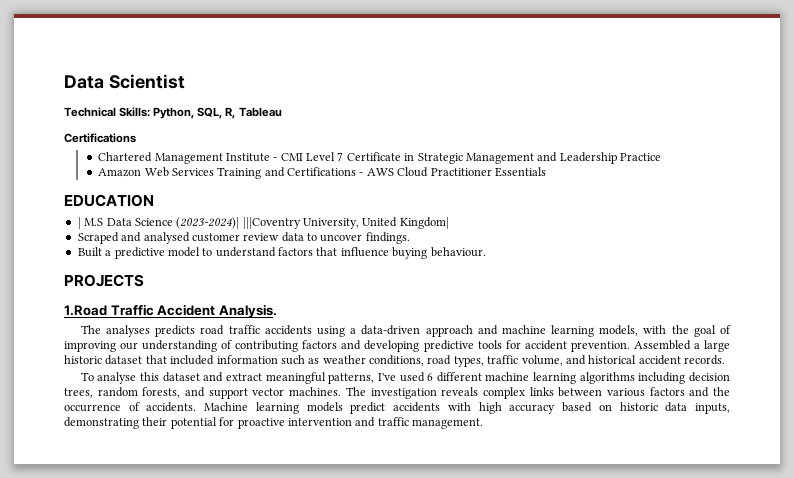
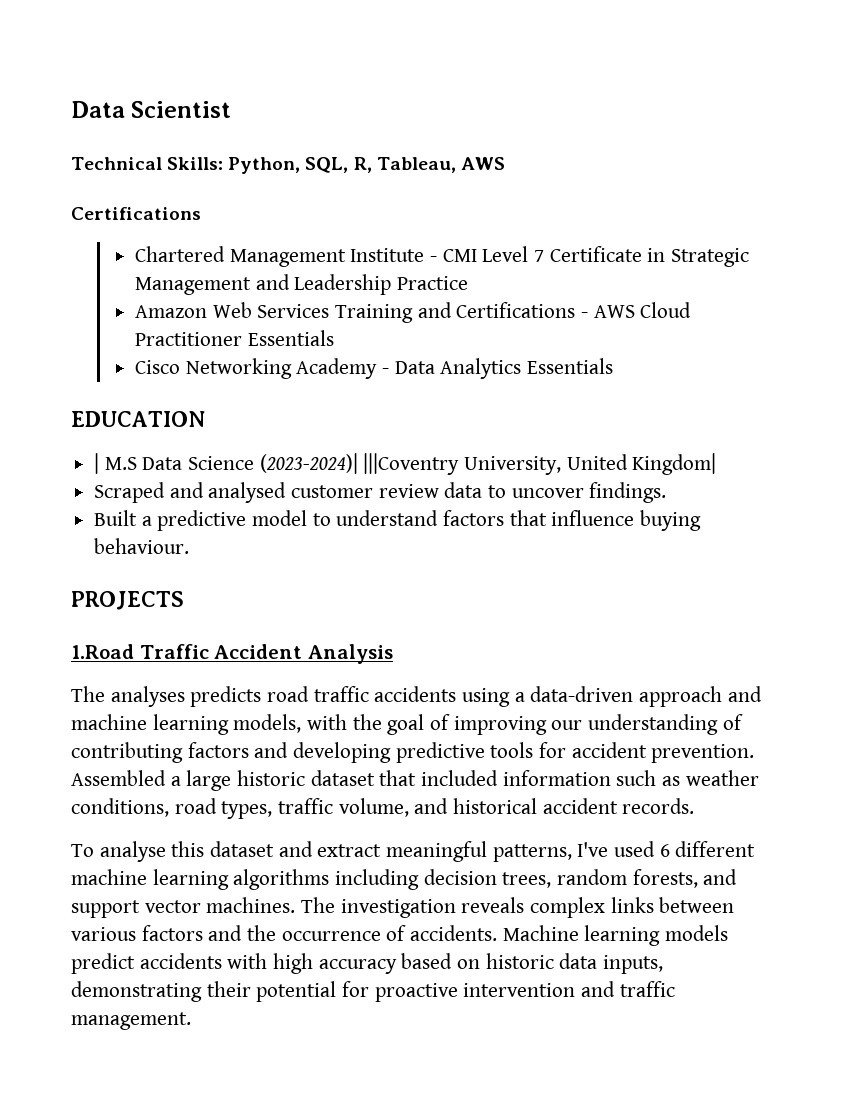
[238,107,282,117] Tableau -> [376,157,505,173] Tableau, AWS
(546, 172) none -> [134,358,613,379] // Cisco Networking Academy - Data Analytics Essentials
[218,304,277,318] Analysis. -> [307,644,393,664] Analysis

